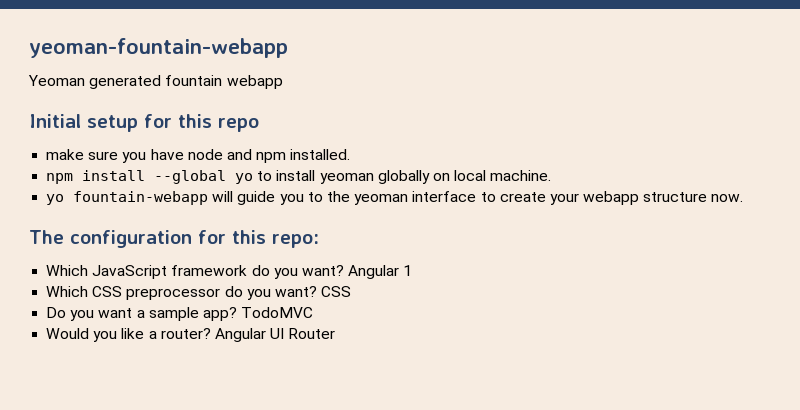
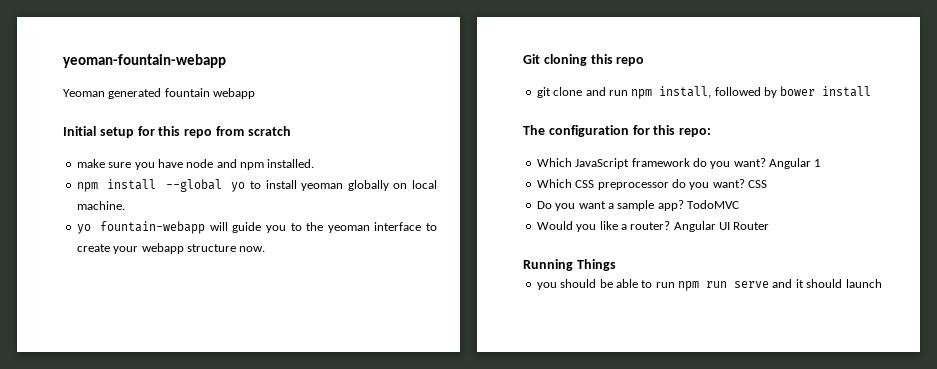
(259, 125) none -> [215,126,291,136] from scratch
(744, 198) none -> [523,54,645,66] [536,86,872,99] // Git cloning this repo // git clone and run npm install, followed by bower install
(336, 333) none -> [523,259,616,271] [536,279,882,291] // Running Things // you should be able to run npm run serve and it should launch

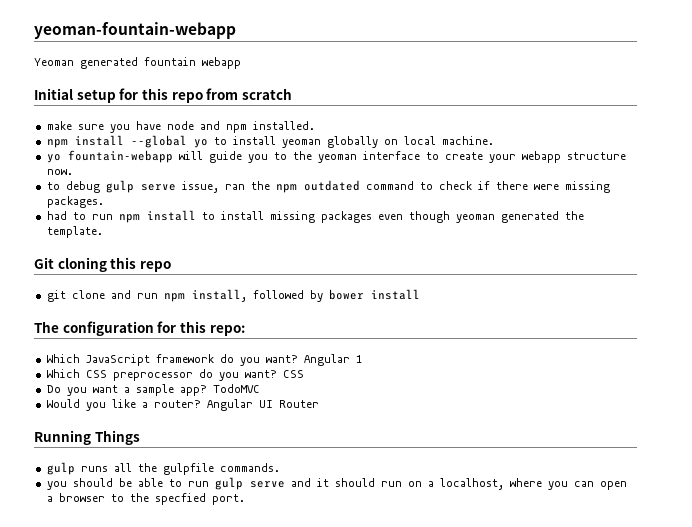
(266, 249) none -> [46,180,610,193] [46,196,104,208] [46,210,584,223] [46,226,103,238] // to debug gulp serve issue, ran the npm outdated command to check if there were missing packages. // had to run npm install to install missing packages even though yeoman generated the template.
(616, 265) none -> [46,462,280,475] // gulp runs all the gulpfile commands.
[678,281,727,291] npm run -> [214,477,243,490] gulp
[845,279,882,288] launch -> [380,478,627,490] [46,493,245,505] run on a localhost, where you can open a browser to the specfied port.

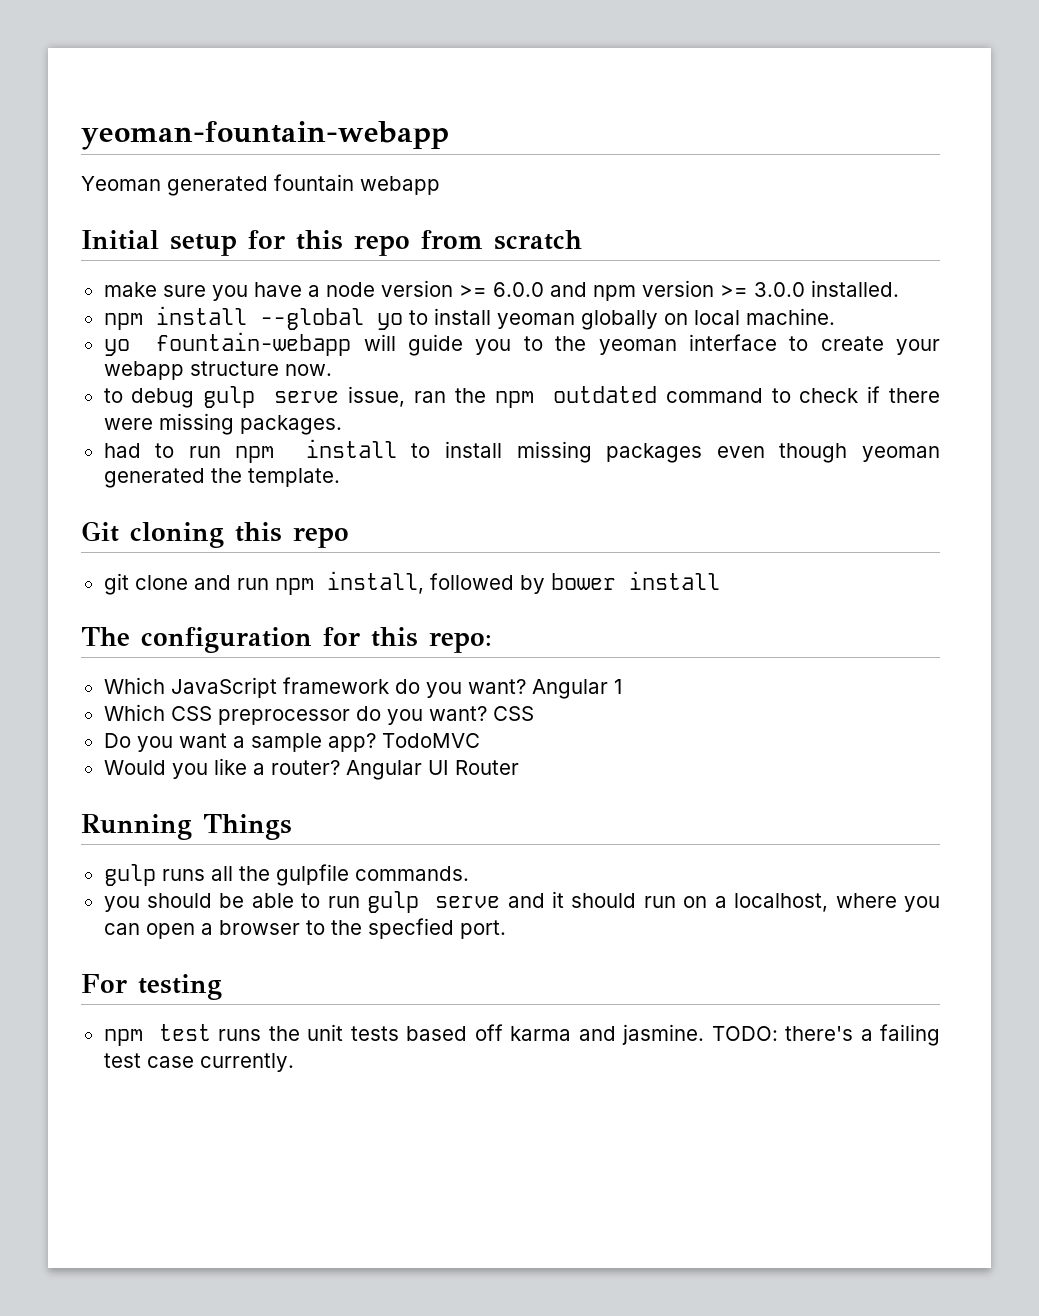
[166,121,247,133] node and npm -> [307,280,805,301] a node version >= 6.0.0 and npm version >= 3.0.0
(245, 499) none -> [81,974,222,1000] [103,1024,940,1046] [103,1053,294,1072] // For testing // npm test runs the unit tests based off karma and jasmine. TODO: there's a failing test case currently.

